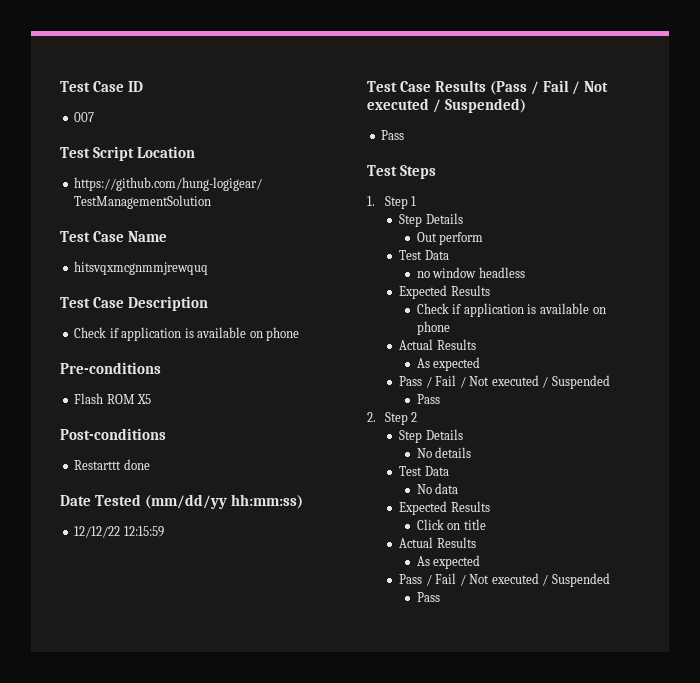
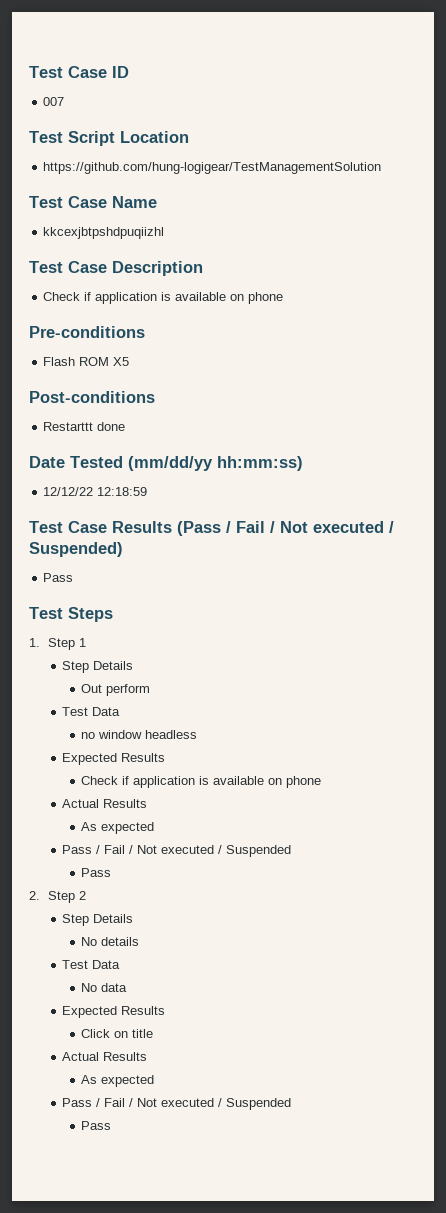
[74,261,209,275] hitsvqxmcgnmmjrewquq -> [43,227,165,239] kkcexjbtpshdpuqiizhl
[123,526,164,537] 12:15:59 -> [97,487,148,496] 12:18:59

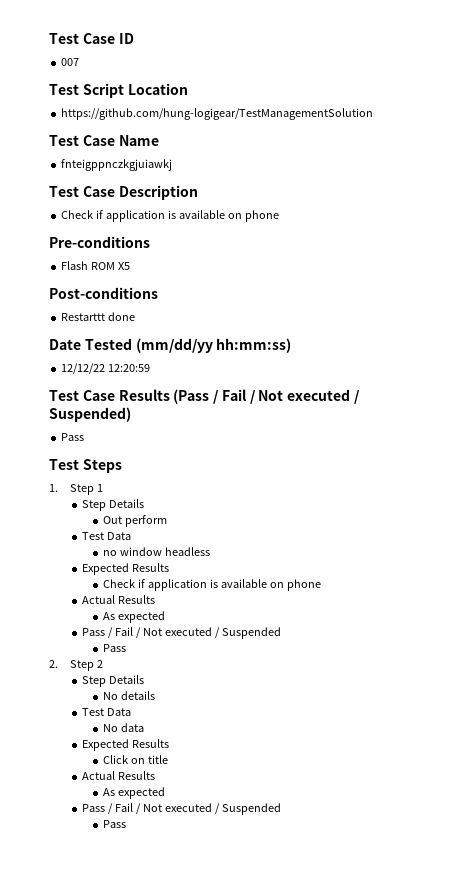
[43,227,165,239] kkcexjbtpshdpuqiizhl -> [61,159,173,171] fnteigppnczkgjuiawkj
[97,487,148,496] 12:18:59 -> [108,364,151,372] 12:20:59

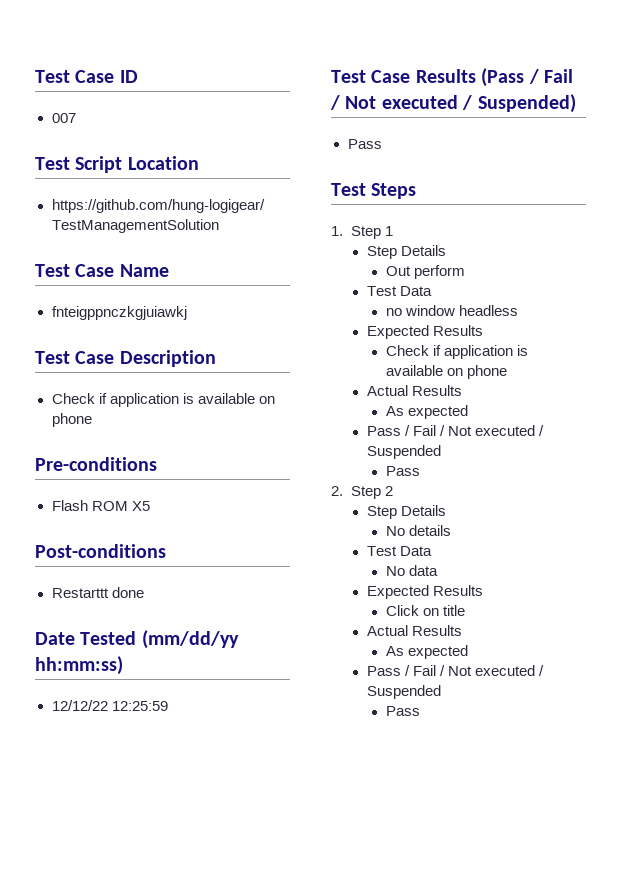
[108,364,151,372] 12:20:59 -> [111,701,168,711] 12:25:59

